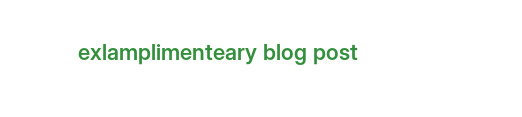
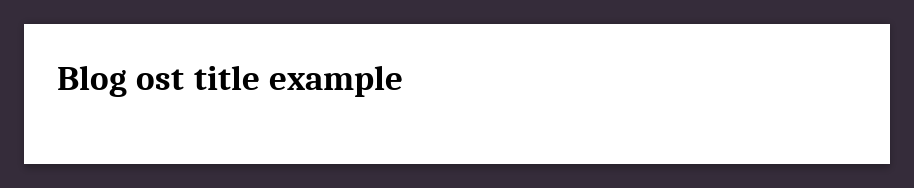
[78,44,358,65] exlamplimenteary blog post -> [57,65,403,97] Blog ost title example

